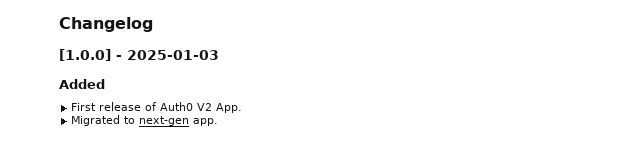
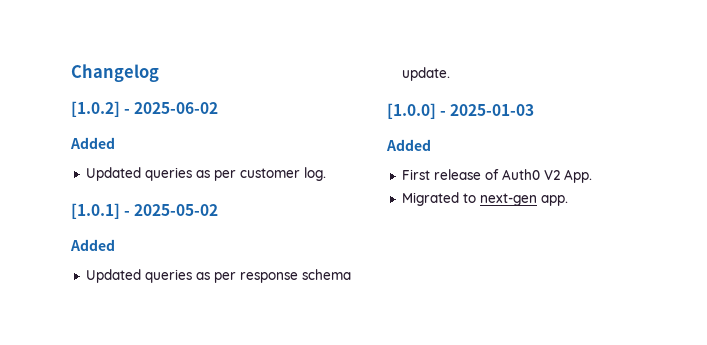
(153, 24) none -> [71,101,219,117] [70,137,115,149] [85,167,326,181] [71,203,219,219] [70,239,115,251] [85,269,351,283] [401,67,450,81] // [1.0.2] - 2025-06-02 // Added // Updated queries as per customer log. // [1.0.1] - 2025-05-02 // Added // Updated queries as per response schema update.

